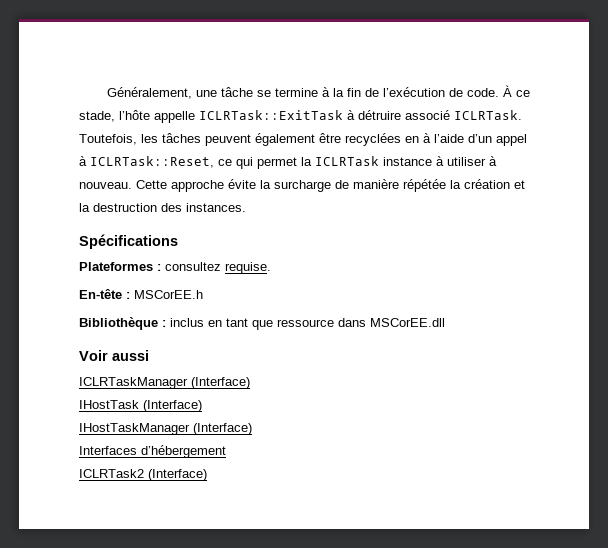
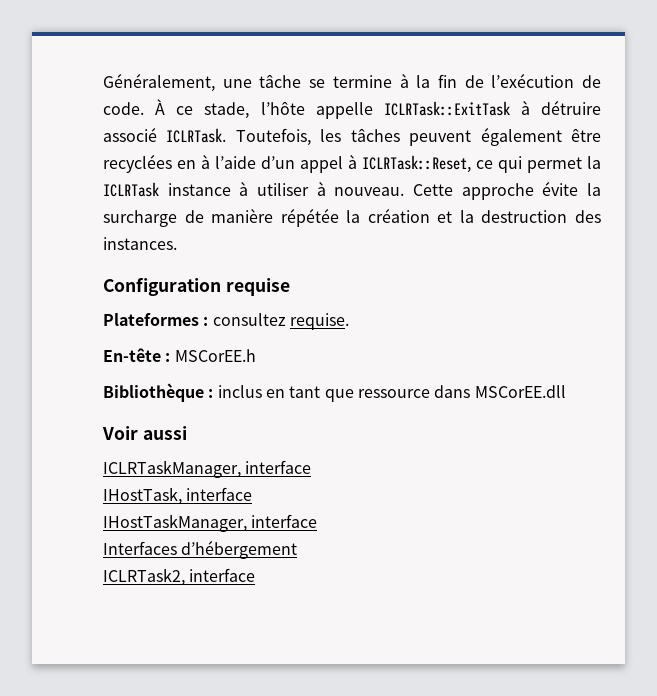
[79,234,178,249] Spécifications -> [103,277,290,296] Configuration requise
[79,377,250,389] [79,400,202,412] [79,423,252,435] ICLRTaskManager (Interface) // IHostTask (Interface) // IHostTaskManager (Interface) -> [103,460,312,478] [103,487,253,505] [103,514,318,532] ICLRTaskManager, interface // IHostTask, interface // IHostTaskManager, interface
[79,469,207,481] ICLRTask2 (Interface) -> [103,568,256,586] ICLRTask2, interface

